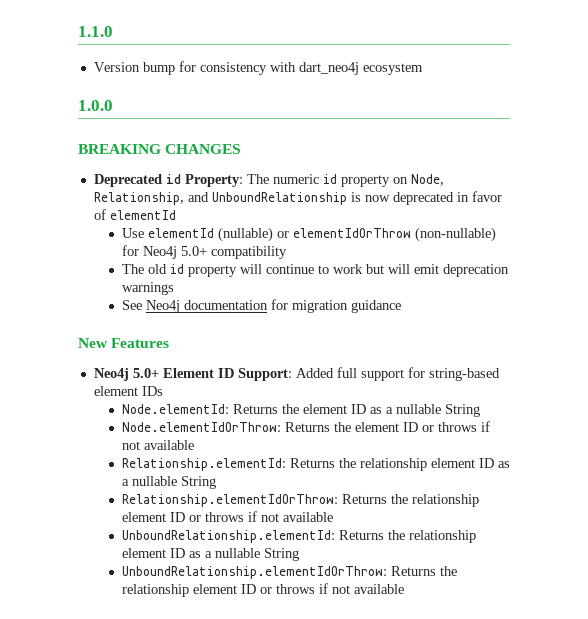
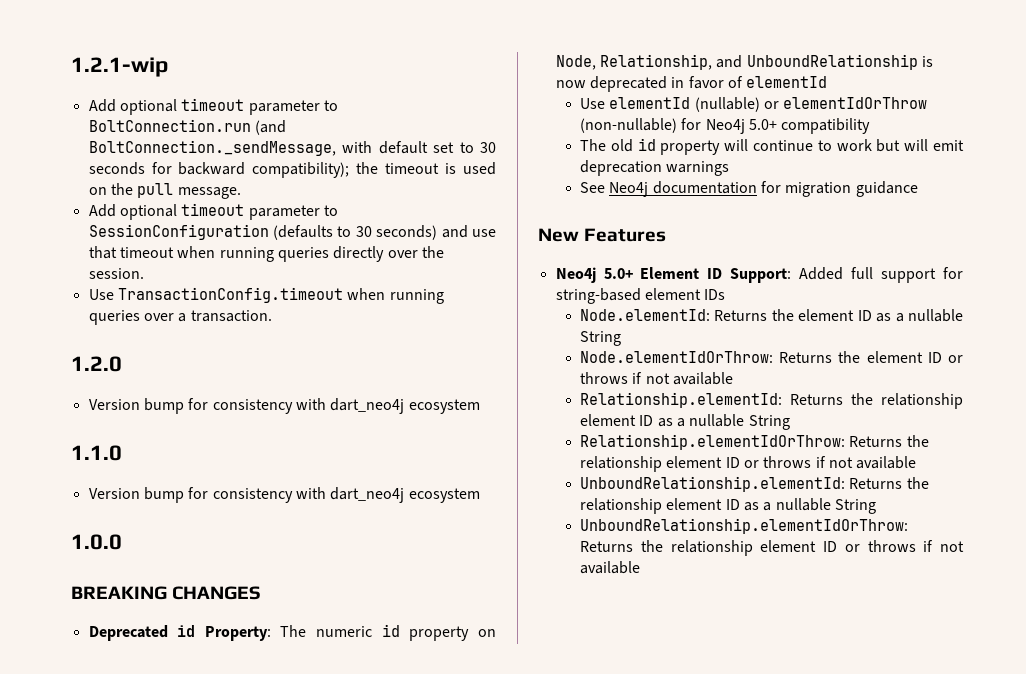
(78, 31) none -> [71,57,168,77] [88,98,338,115] [88,119,286,135] [88,140,497,156] [88,162,496,178] [88,183,241,199] [88,203,338,220] [88,224,496,240] [88,246,444,262] [88,268,144,279] [88,287,444,304] [88,310,272,325] [71,356,122,372] [88,398,480,414] 1.2.1-wip // Add optional timeout parameter to BoltConnection.run (and BoltConnection._sendMessage, with default set to 30 seconds for backward compatibility); the timeout is used on the pull message. // Add optional timeout parameter to SessionConfiguration (defaults to 30 seconds) and use that timeout when running queries directly over the session. // Use TransactionConfig.timeout when running queries over a transaction. // 1.2.0 // Version bump for consistency with dart_neo4j ecosystem //

